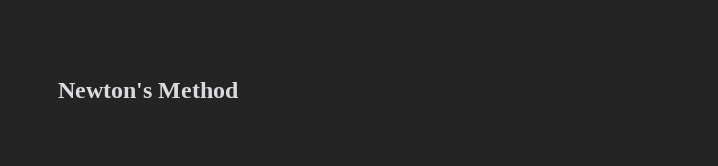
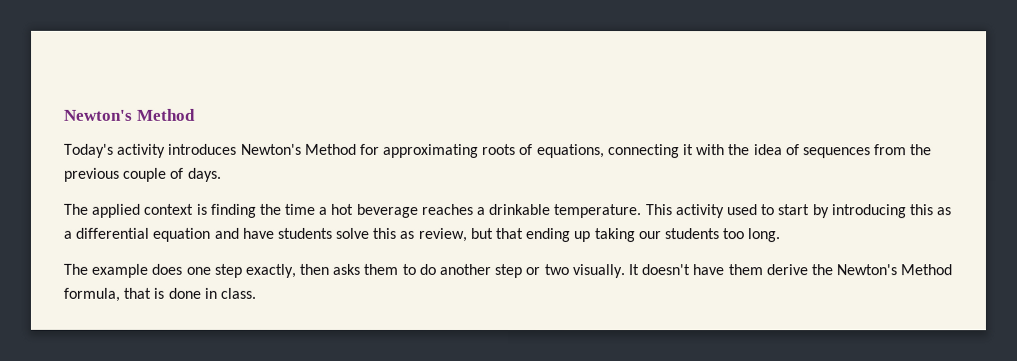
[58,82,240,98] Newton's Method -> [64,108,196,121] [64,143,933,159] [63,167,222,182] [63,203,952,219] [63,227,781,243] [63,263,953,279] [63,287,256,302] Newton's Method // Today's activity introduces Newton's Method for approximating roots of equations, connecting it with the idea of sequences from the previous couple of days. // The applied context is finding the time a hot beverage reaches a drinkable temperature. This activity used to start by introducing this as a differential equation and have students solve this as review, but that ending up taking our students too long. // The example does one step exactly, then asks them to do another step or two visually. It doesn't have them derive the Newton's Method formula, that is done in class.

